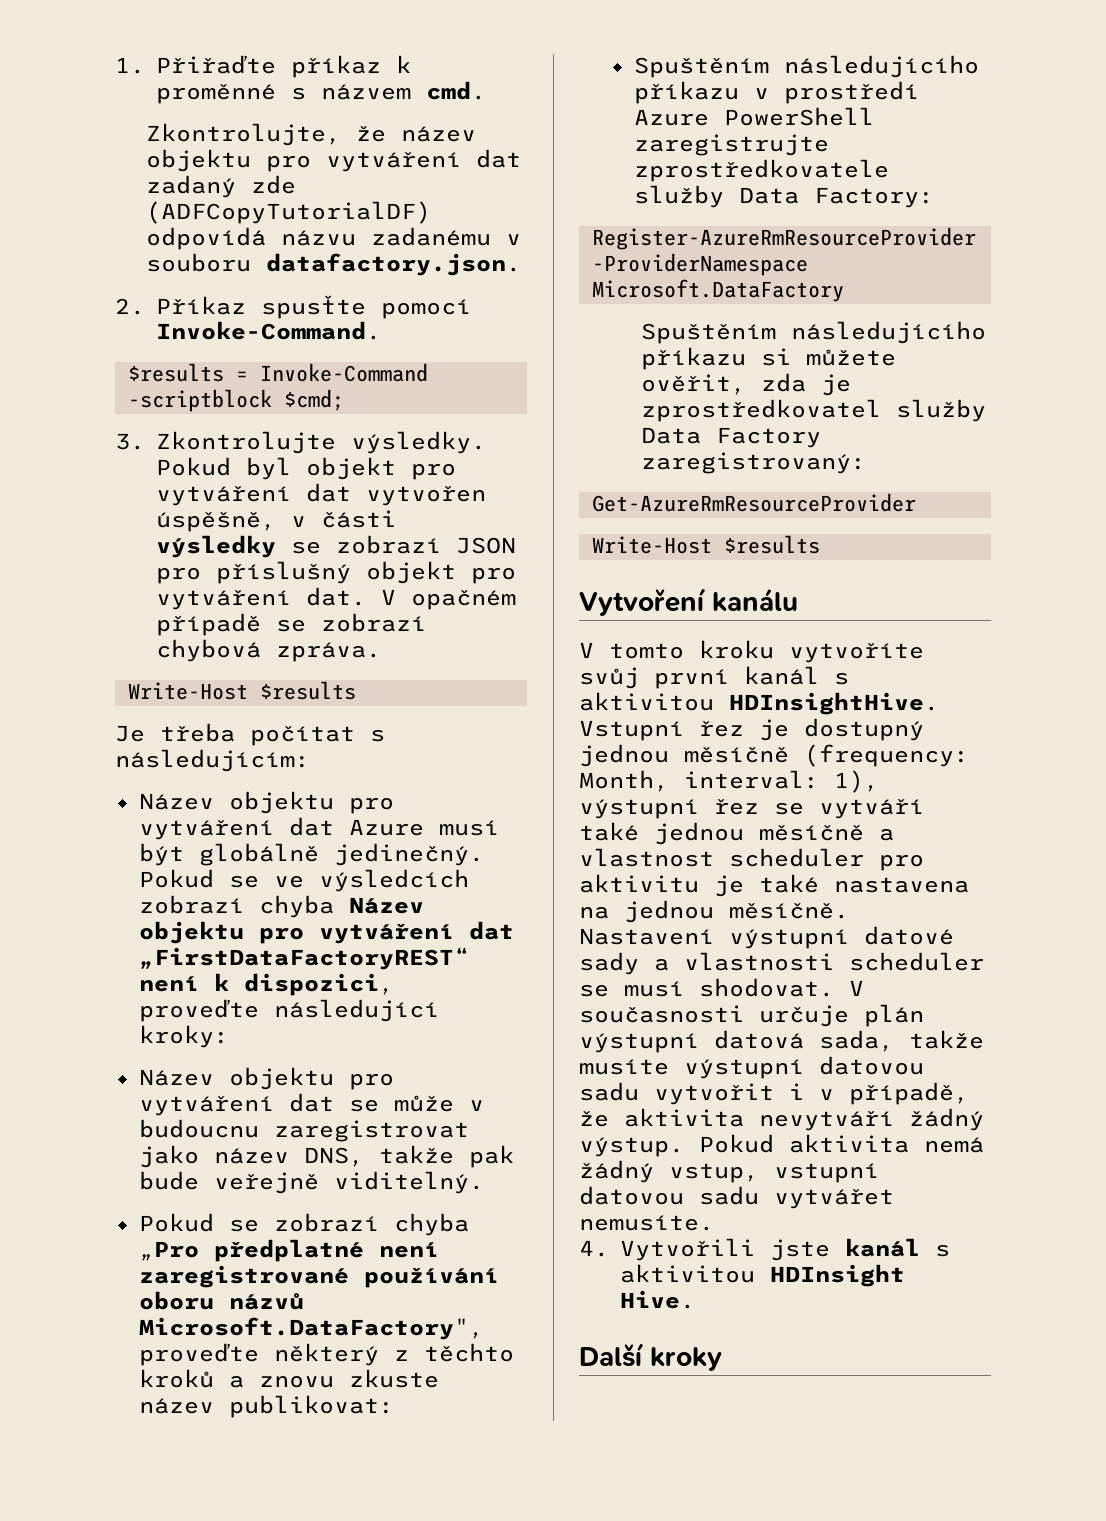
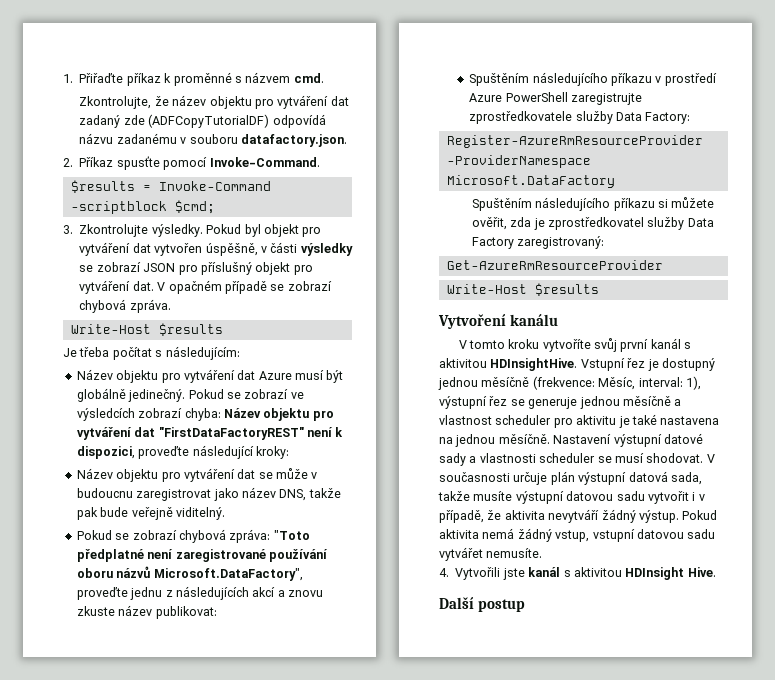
(259, 881) none -> [244,389,289,399] zobrazí
[258,895,424,918] [138,921,514,944] [138,947,469,970] chyba Název objektu pro vytváření dat „FirstDataFactoryREST“ -> [184,408,334,421] [76,427,304,440] chyba: Název objektu pro vytváření dat "FirstDataFactoryREST"
[393,1213,469,1236] [138,1241,199,1261] chyba „Pro -> [178,529,310,543] chybová zpráva: "Toto
[273,1343,514,1366] [138,1369,214,1388] některý z těchto kroků -> [130,586,276,600] jednu z následujících akcí
[804,744,969,767] [579,770,669,792] (frequency: Month, -> [532,376,636,390] (frekvence: Měsíc,
[819,799,924,819] [579,822,639,841] vytváří také -> [528,397,578,409] generuje
[650,1347,722,1371] kroky -> [478,599,526,612] postup

